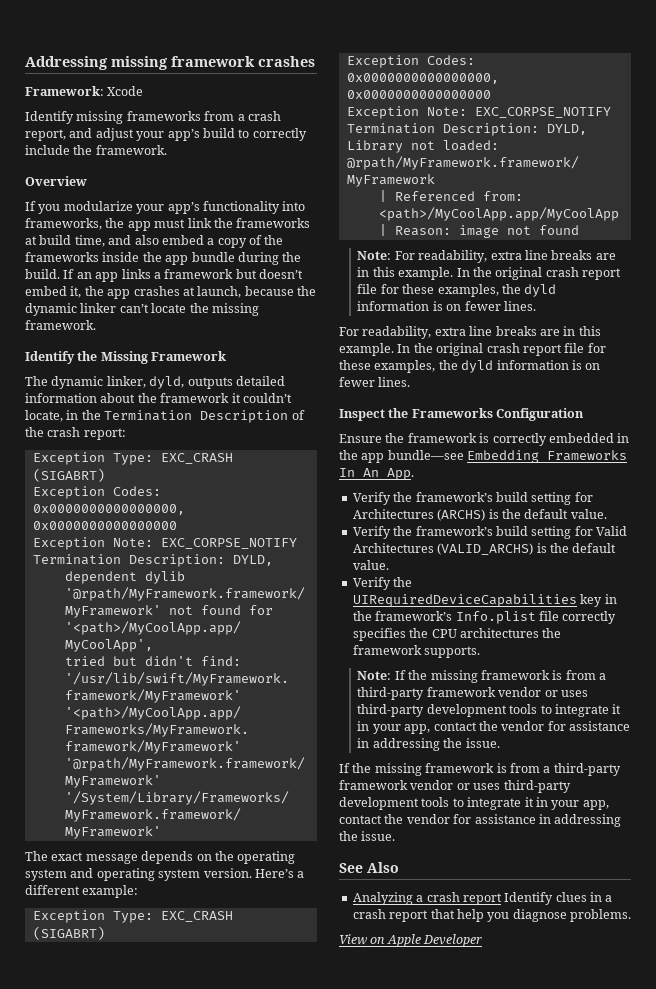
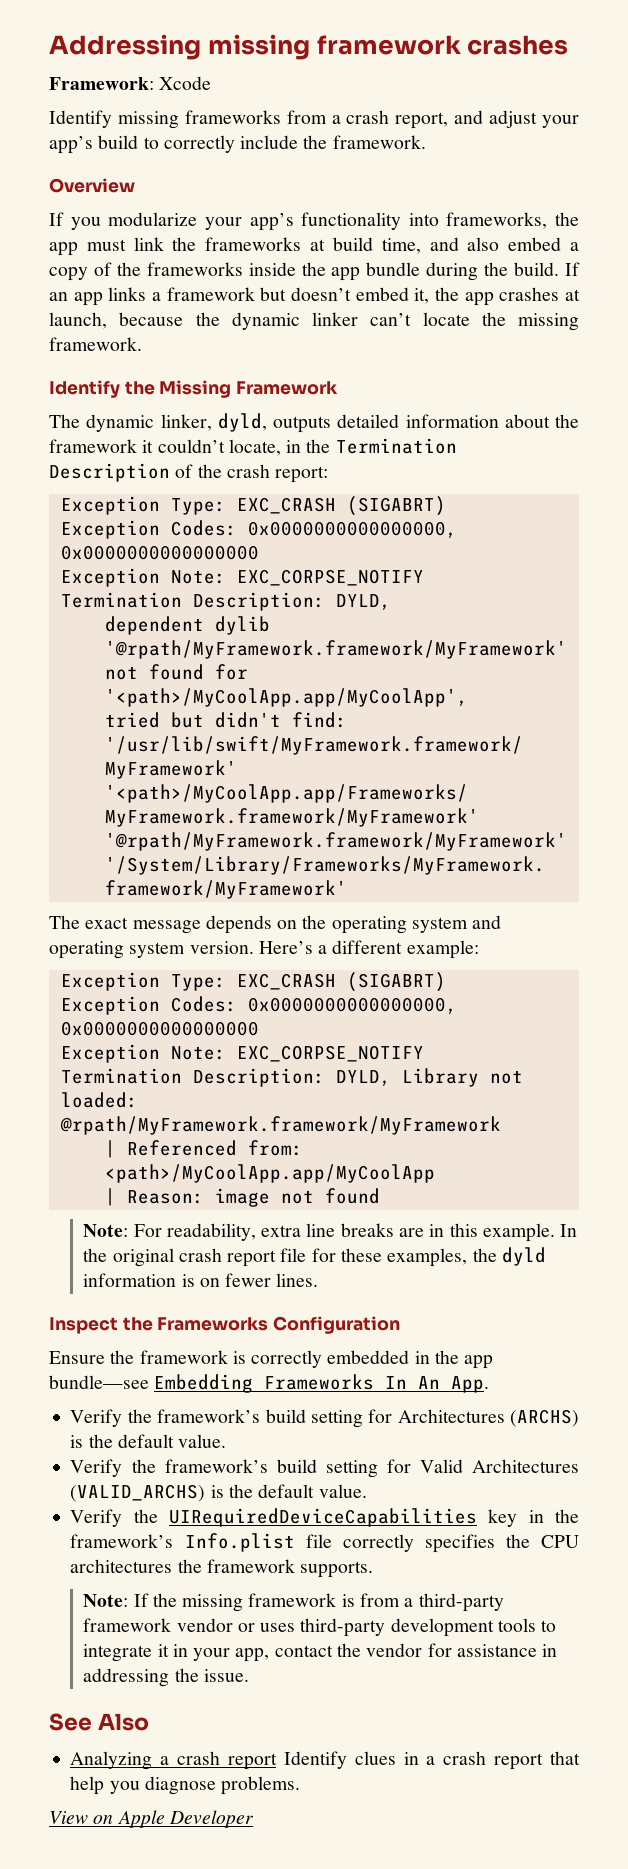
[339,326,601,339] [339,343,606,356] [339,360,601,373] [339,377,411,387] // For readability, extra line breaks are in this example. In the original crash report file for these examples, the dyld information is on fewer lines. -> (319, 1280) none
[339,763,621,776] [339,780,571,793] [339,797,609,810] [339,814,622,827] [339,831,396,841] // If the missing framework is from a third-party framework vendor or uses third-party development tools to integrate it in your app, contact the vendor for assistance in addressing the issue. -> (249, 1675) none

